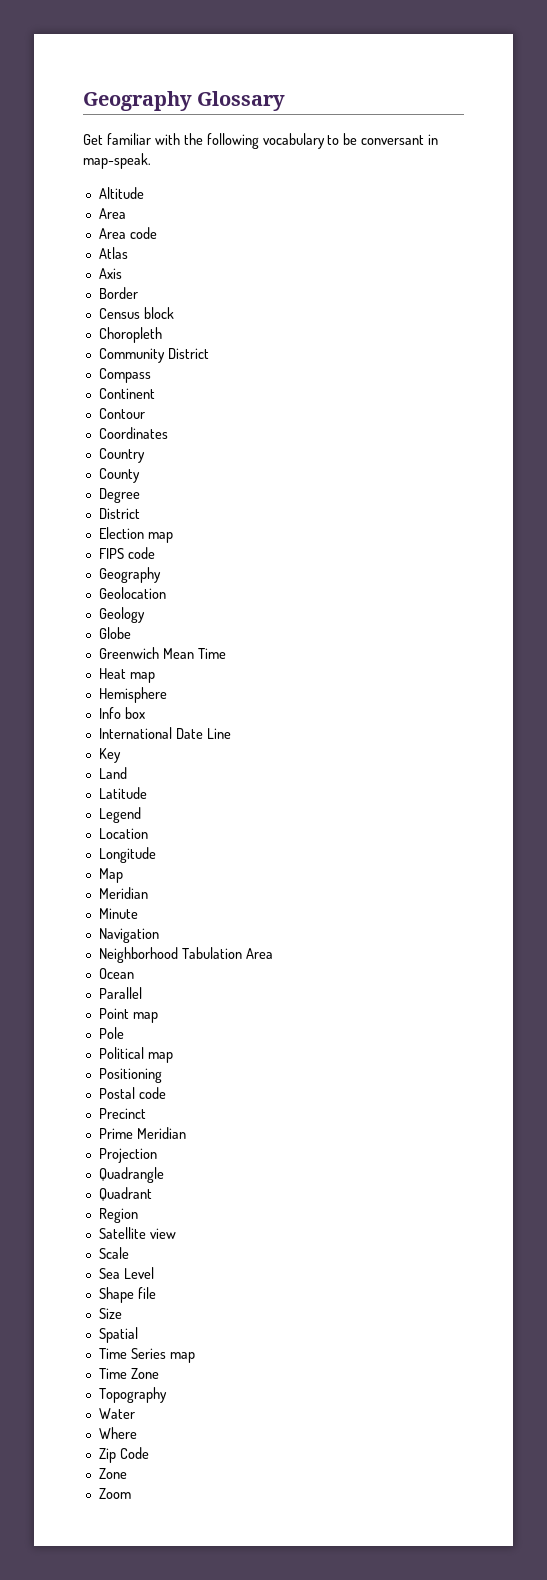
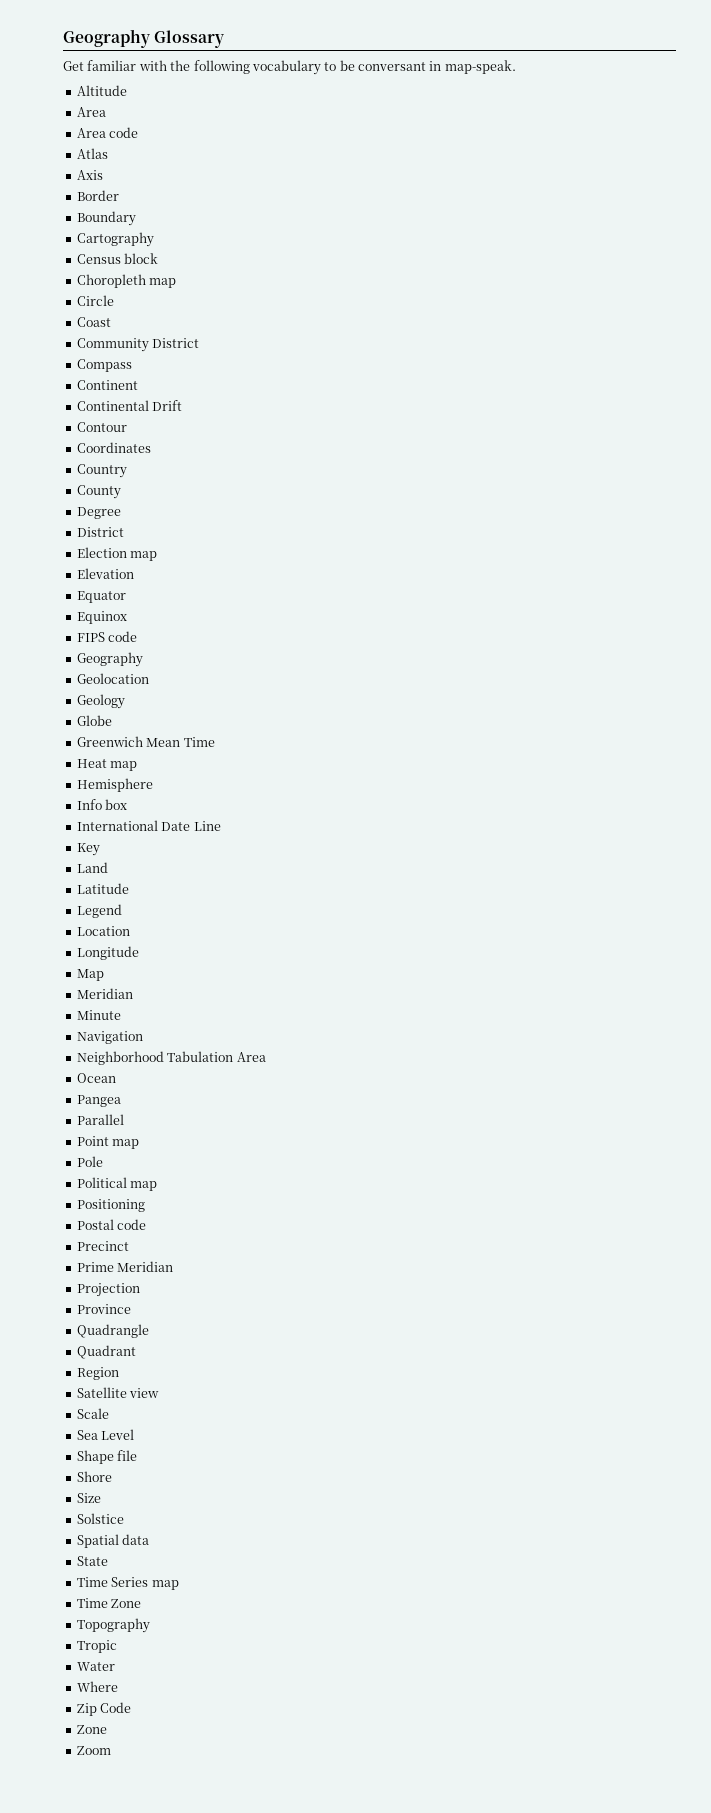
(138, 293) none -> [76,211,136,226] [76,232,154,247] // Boundary // Cartography
(162, 335) none -> [149,278,177,288] [76,295,114,306] [76,317,111,327] map // Circle // Coast
(155, 393) none -> [76,400,183,411] // Continental Drift
(173, 537) none -> [76,568,134,579] [76,591,126,603] [76,611,127,624] // Elevation // Equator // Equinox
(134, 973) none -> [76,1095,121,1107] // Pangea
(157, 1155) none -> [76,1304,131,1314] // Province
(156, 1293) none -> [76,1471,112,1482] // Shore
(122, 1313) none -> [76,1513,124,1524] // Solstice
(138, 1335) none -> [122,1534,150,1545] [76,1556,108,1566] data // State
(167, 1395) none -> [76,1640,117,1653] // Tropic

